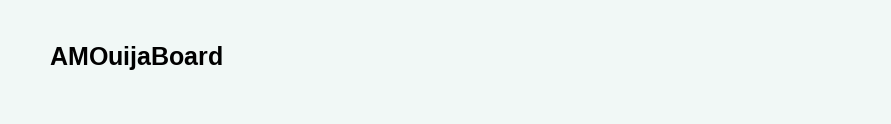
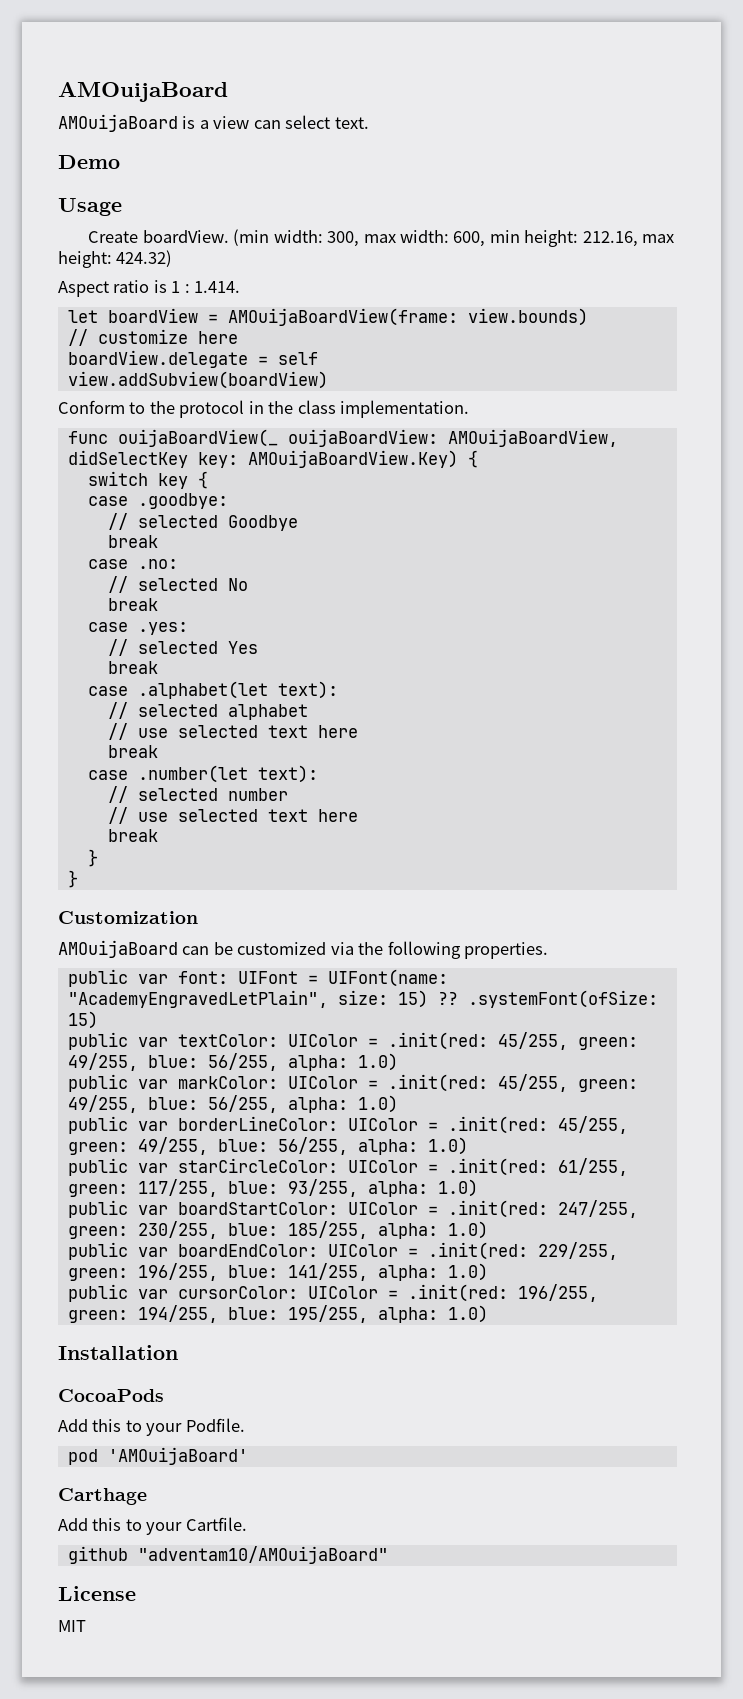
[50,46,223,70] AMOuijaBoard -> [58,82,228,102] [58,114,369,132] [58,155,120,169] [58,198,122,216] [88,229,675,247] [58,250,173,268] [58,280,241,297] [67,308,588,326] [67,329,238,346] [67,350,318,368] [67,371,328,389] [58,400,470,418] [67,429,618,447] [67,450,478,468] [87,471,208,489] [87,493,228,509] [107,513,298,531] [107,535,158,548] [87,559,178,569] [107,576,248,593] [107,598,158,611] [87,622,188,635] [107,639,258,656] [107,661,158,674] [87,681,338,699] [107,702,308,720] [107,723,358,740] [107,745,158,758] [87,765,318,783] [107,786,288,803] [107,807,358,824] [107,829,158,842] [87,849,98,867] [67,870,78,888] [58,911,198,924] [58,940,549,959] [67,969,448,987] [67,990,658,1008] [67,1011,98,1029] [67,1032,638,1050] [67,1053,398,1071] [67,1074,638,1092] [67,1095,398,1113] [67,1116,628,1134] [67,1137,468,1155] [67,1158,628,1176] [67,1179,478,1197] [67,1200,638,1218] [67,1221,488,1239] [67,1242,618,1260] [67,1263,488,1281] [67,1284,598,1302] [67,1305,488,1323] [58,1345,178,1360] [58,1389,164,1402] [58,1418,245,1436] [67,1447,248,1465] [58,1488,147,1505] [58,1517,247,1535] [67,1546,388,1564] [58,1586,136,1601] [58,1620,86,1632] AMOuijaBoard // AMOuijaBoard is a view can select text. // Demo // Usage // Create boardView. (min width: 300, max width: 600, min height: 212.16, max height: 424.32) // Aspect ratio is 1 : 1.414. // let boardView = AMOuijaBoardView(frame: view.bounds) // // customize here // boardView.delegate = self // view.addSubview(boardView) // Conform to the protocol in the class implementation. // func ouijaBoardView(_ ouijaBoardView: AMOuijaBoardView, didSelectKey key: AMOuijaBoardView.Key) { // switch key { // case .goodbye: // // selected Goodbye // break // case .no: // // selected No // break // case .yes: // // selected Yes // break // case .alphabet(let text): // // selected alphabet // // use selected text here // break // case .number(let text): // // selected number // // use selected text here // break // } // } // Customization // AMOuijaBoard can be customized via the following properties. // public var font: UIFont = UIFont(name: "AcademyEngravedLetPlain", size: 15) ?? .systemFont(ofSize: 15) // public var textColor: UIColor = .init(red: 45/255, green: 49/255, blue: 56/255, alpha: 1.0) // public var markColor: UIColor = .init(red: 45/255, green: 49/255, blue: 56/255, alpha: 1.0) // public var borderLineColor: UIColor = .init(red: 45/255, green: 49/255, blue: 56/255, alpha: 1.0) // public var starCircleColor: UIColor = .init(red: 61/255, green: 117/255, blue: 93/255, alpha: 1.0) // public var boardStartColor: UIColor = .init(red: 247/255, green: 230/255, blue: 185/255, alpha: 1.0) // public var boardEndColor: UIColor = .init(red: 229/255, green: 196/255, blue: 141/255, alpha: 1.0) // public var cursorColor: UIColor = .init(red: 196/255, green: 194/255, blue: 195/255, alpha: 1.0) // Installation // CocoaPods // Add this to your Podfile. // pod 'AMOuijaBoard' // Carthage // Add this to your Cartfile. // github "adventam10/AMOuijaBoard" // License // MIT

